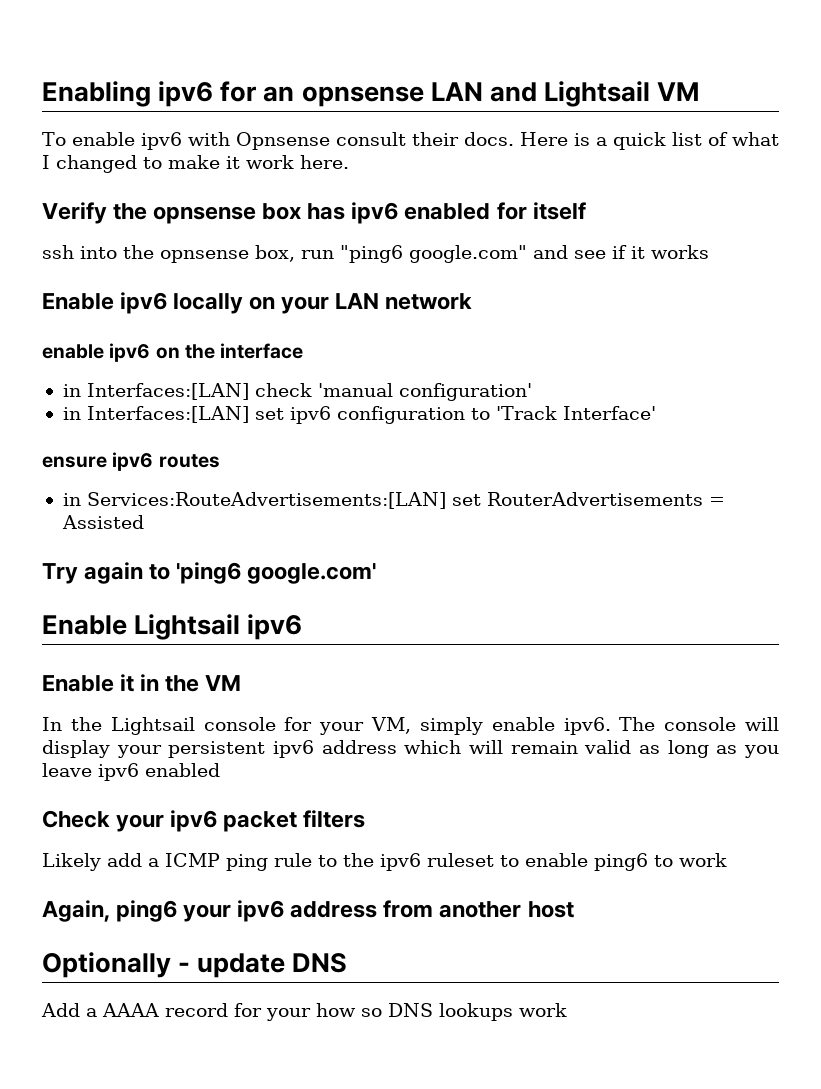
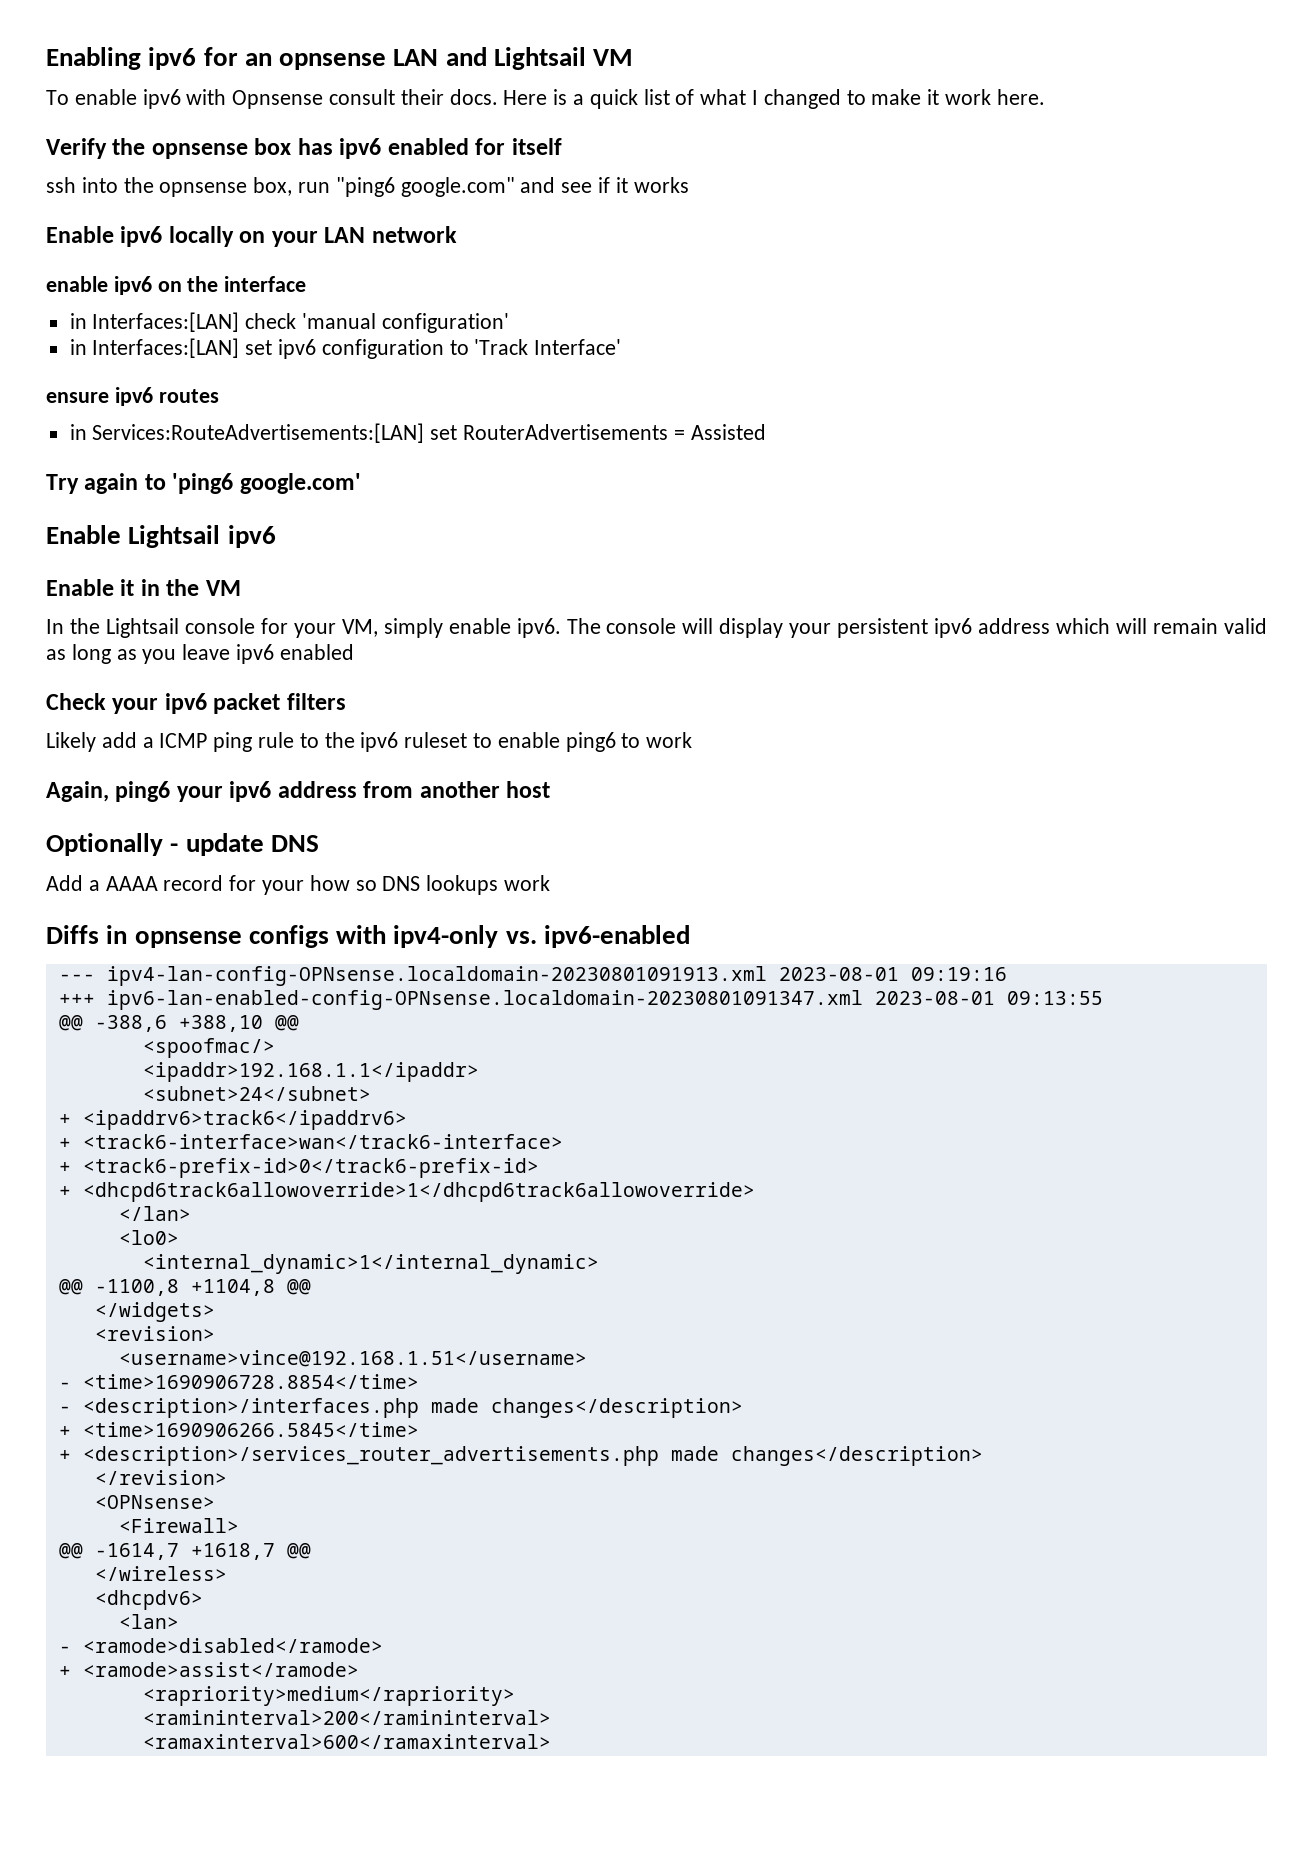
(567, 1010) none -> [46,925,691,948] [58,966,1007,986] [58,990,1103,1010] [58,1015,299,1032] [142,1038,275,1058] [142,1062,479,1082] [142,1086,371,1101] [58,1110,407,1130] [58,1134,563,1149] [58,1158,539,1178] [58,1182,755,1202] [118,1206,191,1221] [118,1230,179,1245] [142,1254,599,1274] [58,1279,311,1296] [94,1302,215,1322] [94,1326,215,1341] [118,1350,587,1367] [58,1374,419,1389] [58,1398,743,1418] [58,1422,419,1437] [58,1446,983,1466] [94,1470,227,1485] [94,1495,215,1509] [118,1518,239,1533] [58,1543,311,1560] [94,1566,227,1581] [94,1590,203,1610] [118,1614,179,1629] [58,1638,383,1653] [58,1662,359,1677] [142,1686,515,1706] [142,1710,551,1725] [142,1734,551,1749] // Diffs in opnsense configs with ipv4-only vs. ipv6-enabled // --- ipv4-lan-config-OPNsense.localdomain-20230801091913.xml 2023-08-01 09:19:16 // +++ ipv6-lan-enabled-config-OPNsense.localdomain-20230801091347.xml 2023-08-01 09:13:55 // @@ -388,6 +388,10 @@ // <spoofmac/> // <ipaddr>192.168.1.1</ipaddr> // <subnet>24</subnet> // + <ipaddrv6>track6</ipaddrv6> // + <track6-interface>wan</track6-interface> // + <track6-prefix-id>0</track6-prefix-id> // + <dhcpd6track6allowoverride>1</dhcpd6track6allowoverride> // </lan> // <lo0> // <internal_dynamic>1</internal_dynamic> // @@ -1100,8 +1104,8 @@ // </widgets> // <revision> // <username>vince@192.168.1.51</username> // - <time>1690906728.8854</time> // - <description>/interfaces.php made changes</description> // + <time>1690906266.5845</time> // + <description>/services_router_advertisements.php made changes</description> // </revision> // <OPNsense> // <Firewall> // @@ -1614,7 +1618,7 @@ // </wireless> // <dhcpdv6> // <lan> // - <ramode>disabled</ramode> // + <ramode>assist</ramode> // <rapriority>medium</rapriority> // <ramininterval>200</ramininterval> // <ramaxinterval>600</ramaxinterval>

